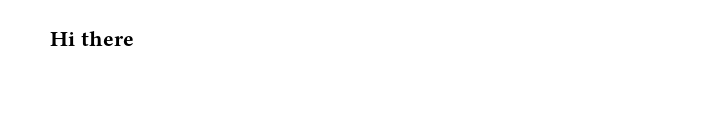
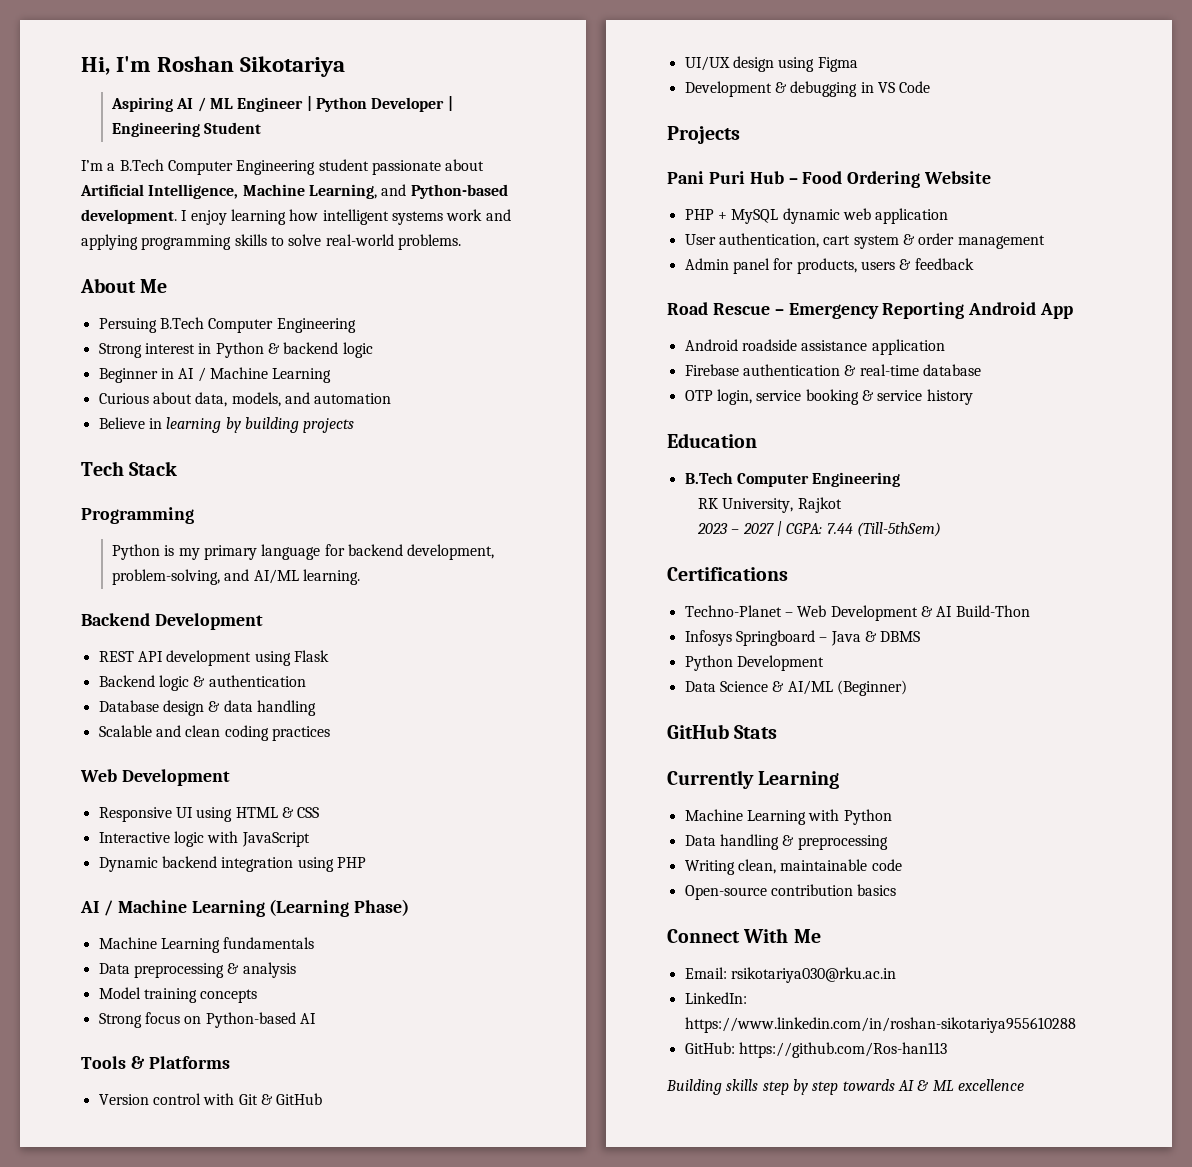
[50,31,134,46] Hi there -> [81,56,346,77] [110,96,453,112] [111,122,262,137] [81,159,485,175] [80,184,508,199] [81,209,511,225] [81,234,461,250] [80,278,168,293] [98,317,356,333] [98,342,373,358] [98,367,332,383] [98,392,392,407] [98,417,355,433] [81,461,178,476] [81,507,194,524] [111,544,495,560] [111,569,360,585] [81,613,263,630] [98,650,329,666] [98,675,306,691] [98,700,316,716] [98,725,330,741] [80,769,230,786] [98,807,320,822] [98,831,310,847] [98,856,366,872] [80,899,410,917] [98,937,315,953] [98,962,296,978] [98,987,258,1003] [98,1012,316,1028] [81,1056,230,1069] [98,1093,323,1105] [684,56,858,72] [684,81,931,97] [667,126,740,144] [667,171,992,188] [684,208,949,224] [684,233,1045,249] [684,258,974,274] [667,302,1074,319] [684,339,945,355] [684,364,981,376] [684,389,973,405] [667,433,757,448] [684,472,901,487] [697,497,842,513] [696,521,941,537] [667,567,788,581] [684,605,1030,621] [684,630,921,646] [684,655,824,671] [684,680,907,696] [667,724,778,739] [667,770,840,789] [684,809,892,825] [684,834,888,850] [684,859,902,875] [684,884,897,900] [667,928,821,943] [684,967,896,983] [684,992,747,1004] [684,1017,1076,1033] [684,1042,947,1058] [666,1079,1024,1095] Hi, I'm Roshan Sikotariya // Aspiring AI / ML Engineer | Python Developer | Engineering Student // I’m a B.Tech Computer Engineering student passionate about Artificial Intelligence, Machine Learning, and Python-based development. I enjoy learning how intelligent systems work and applying programming skills to solve real-world problems. // About Me // Persuing B.Tech Computer Engineering // Strong interest in Python & backend logic // Beginner in AI / Machine Learning // Curious about data, models, and automation // Believe in learning by building projects // Tech Stack // Programming // Python is my primary language for backend development, problem-solving, and AI/ML learning. // Backend Development // REST API development using Flask // Backend logic & authentication // Database design & data handling // Scalable and clean coding practices // Web Development // Responsive UI using HTML & CSS // Interactive logic with JavaScript // Dynamic backend integration using PHP // AI / Machine Learning (Learning Phase) // Machine Learning fundamentals // Data preprocessing & analysis // Model training concepts // Strong focus on Python-based AI // Tools & Platforms // Version control with Git & GitHub // UI/UX design using Figma // Development & debugging in VS Code // Projects // Pani Puri Hub – Food Ordering Website // PHP + MySQL dynamic web application // User authentication, cart system & order management // Admin panel for products, users & feedback // Road Rescue – Emergency Reporting Android App // Android roadside assistance application // Firebase authentication & real-time database // OTP login, service booking & service history // Education // B.Tech Computer Engineering // RK University, Rajkot // 2023 – 2027 | CGPA: 7.44 (Till-5thSem) // Certifications // Techno-Planet – Web Development & AI Build-Thon // Infosys Springboard – Java & DBMS // Python Development // Data Science & AI/ML (Beginner) // GitHub Stats // Currently Learning // Machine Learning with Python // Data handling & preprocessing // Writing clean, maintainable code // Open-source contribution basics // Connect With Me // Email: rsikotariya030@rku.ac.in // LinkedIn: https://www.linkedin.com/in/roshan-sikotariya955610288 // GitHub: https://github.com/Ros-han113 // Building skills step by step towards AI & ML excellence

